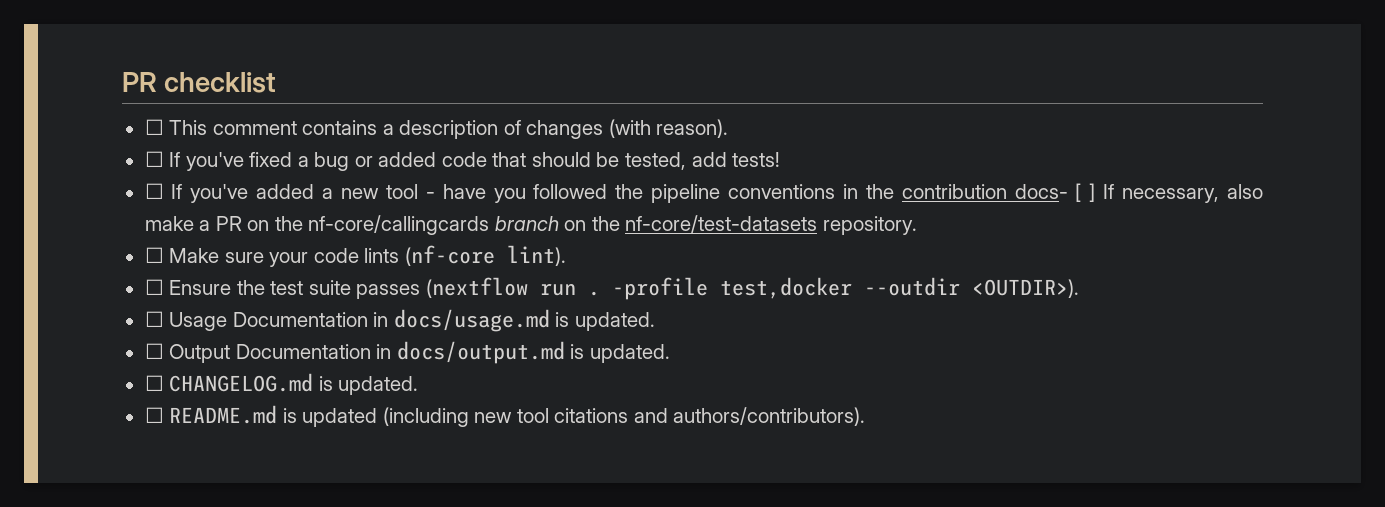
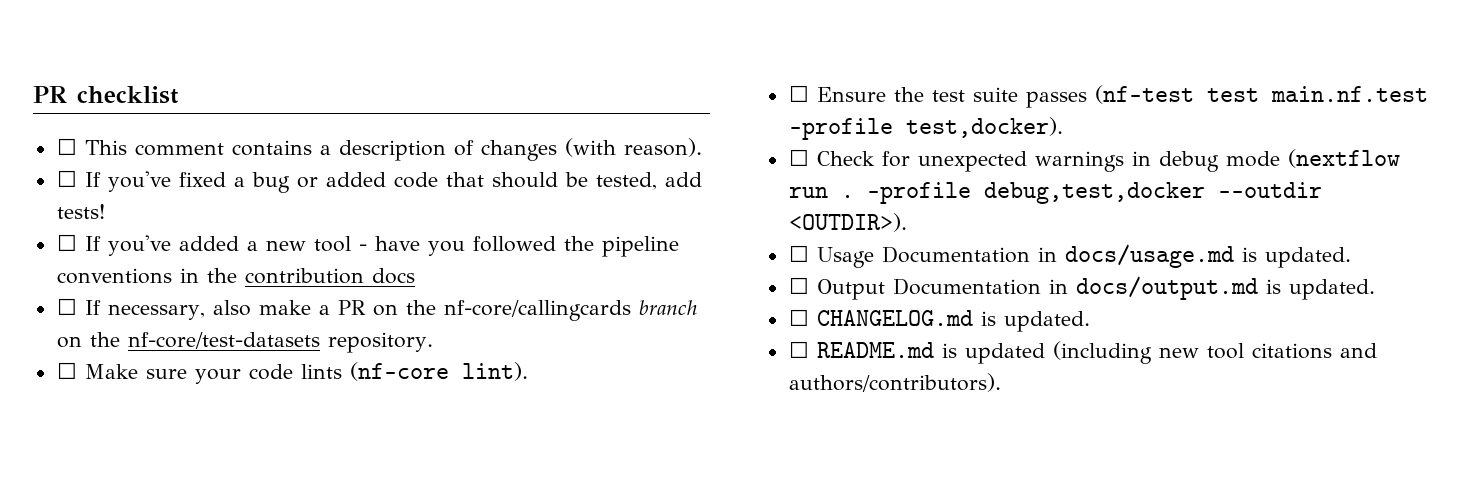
[1014,183,1096,202] docs- [ ] -> [371,268,415,284] [56,298,77,315] docs // ☐
(421, 291) none -> [1094,85,1428,104] [788,117,1063,140] [788,149,1280,172] (nf-test test main.nf.test -profile test,docker). // ☐ Check for unexpected warnings in debug mode
[719,277,852,299] test,docker -> [983,182,1205,204] debug,test,docker

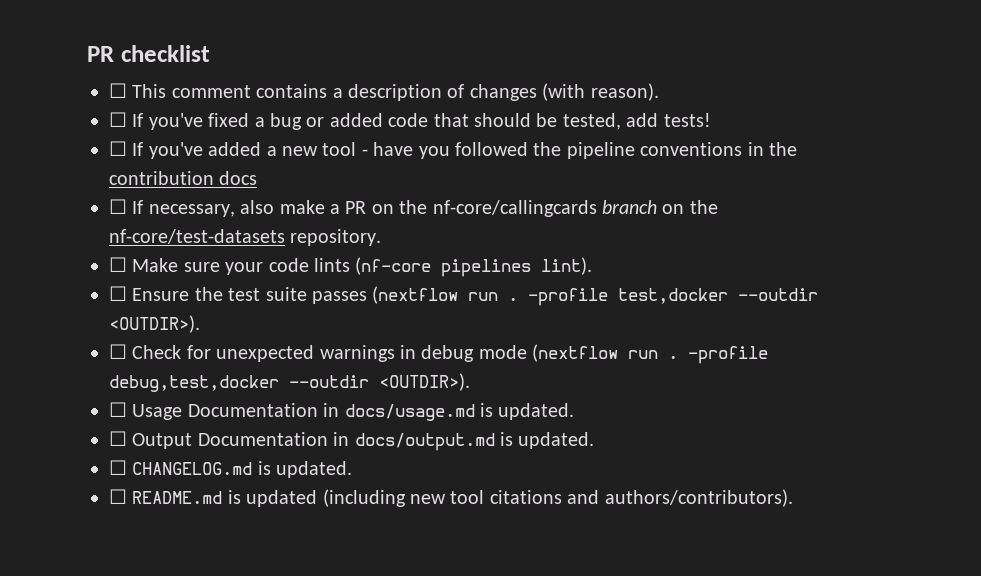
(449, 371) none -> [441,259,532,277] pipelines
[1094,85,1428,104] [788,117,1063,140] (nf-test test main.nf.test -profile test,docker). -> [372,286,819,306] [109,315,200,333] (nextflow run . -profile test,docker --outdir <OUTDIR>).

